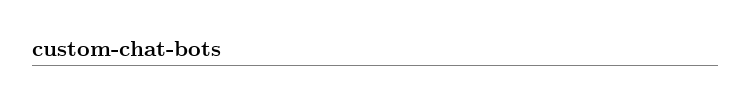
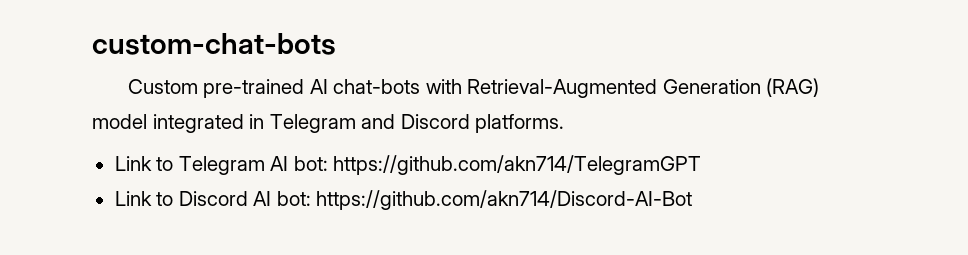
(221, 48) none -> [127,78,820,98] [92,114,565,133] [114,155,702,175] [114,190,693,210] // Custom pre-trained AI chat-bots with Retrieval-Augmented Generation (RAG) model integrated in Telegram and Discord platforms. // Link to Telegram AI bot: https://github.com/akn714/TelegramGPT // Link to Discord AI bot: https://github.com/akn714/Discord-AI-Bot

